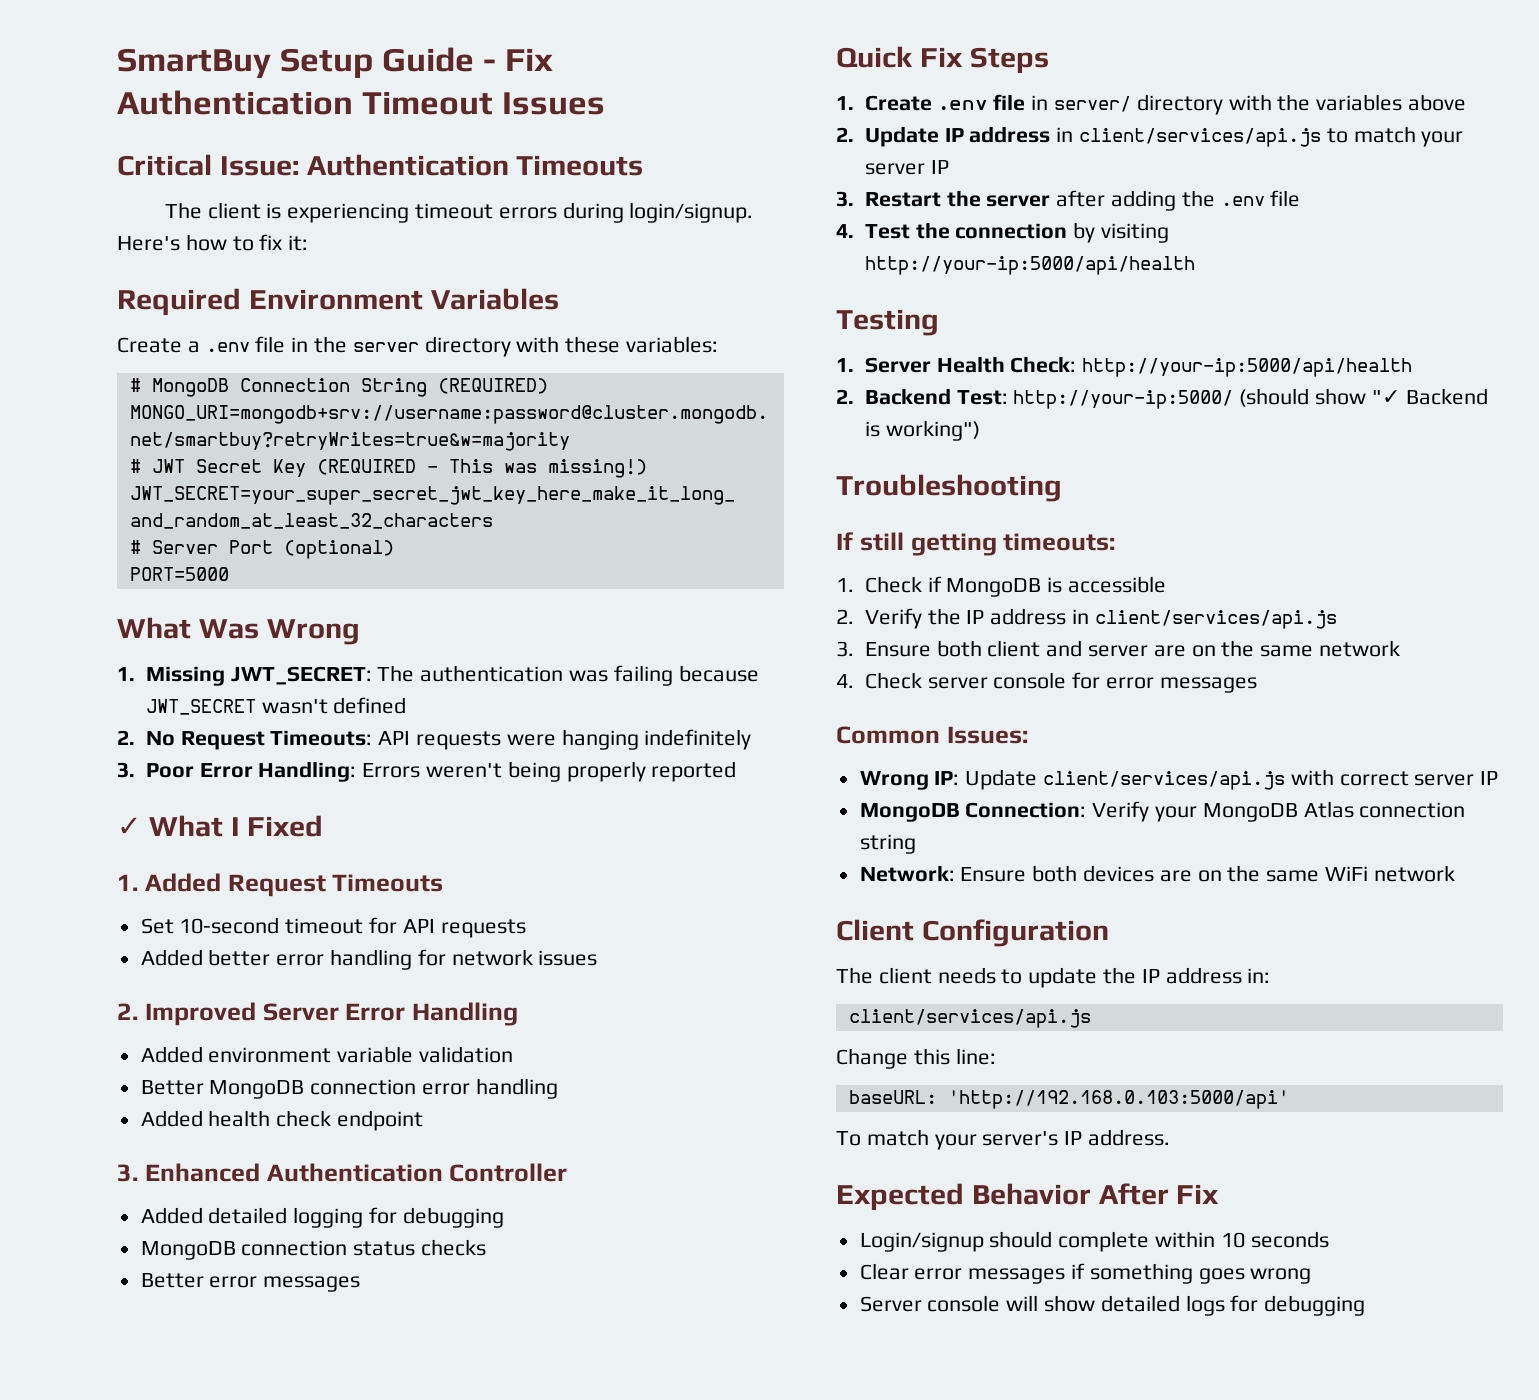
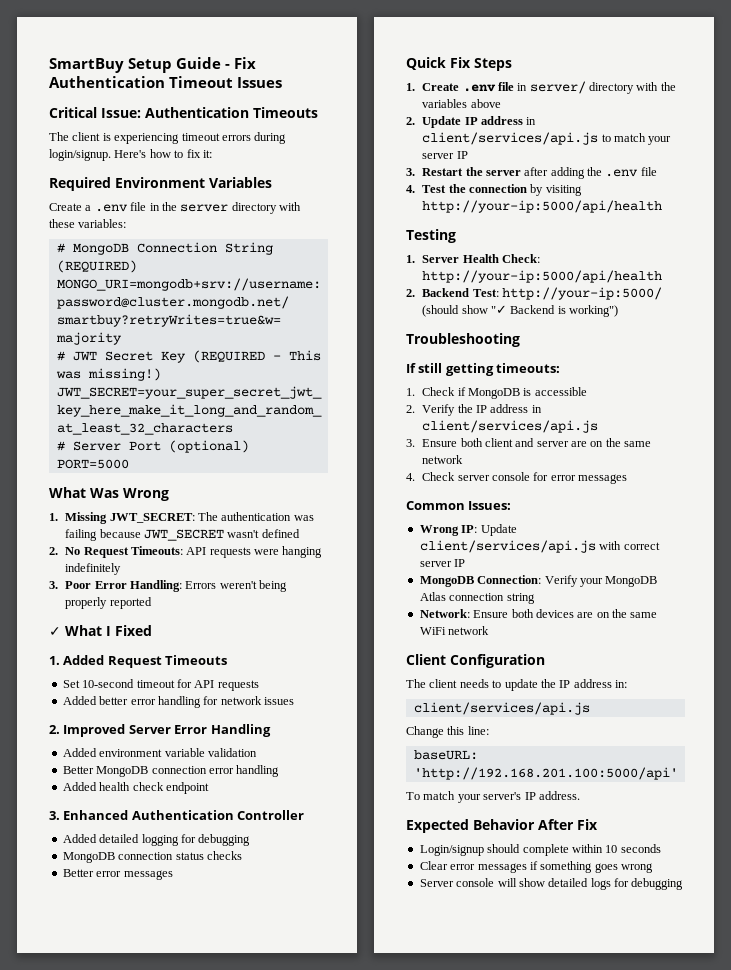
[947,1090,1289,1109] 'http://192.168.0.103:5000/api' -> [413,767,678,780] 'http://192.168.201.100:5000/api'

